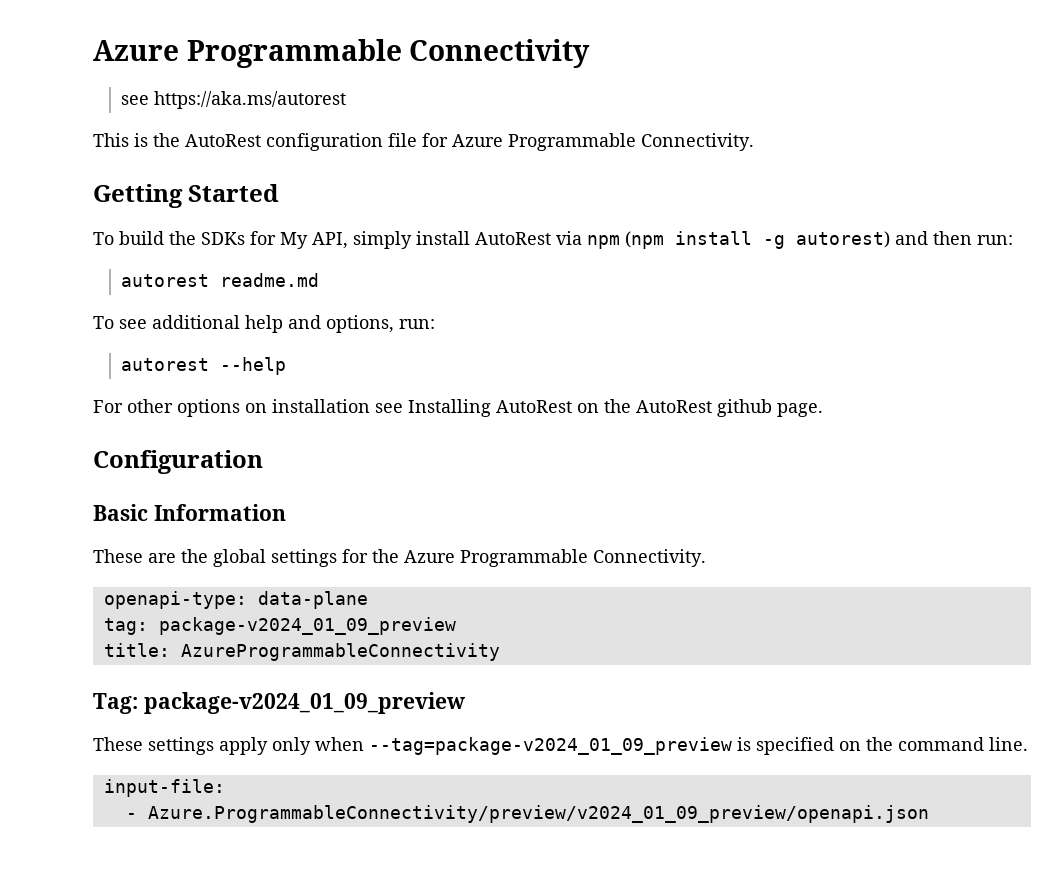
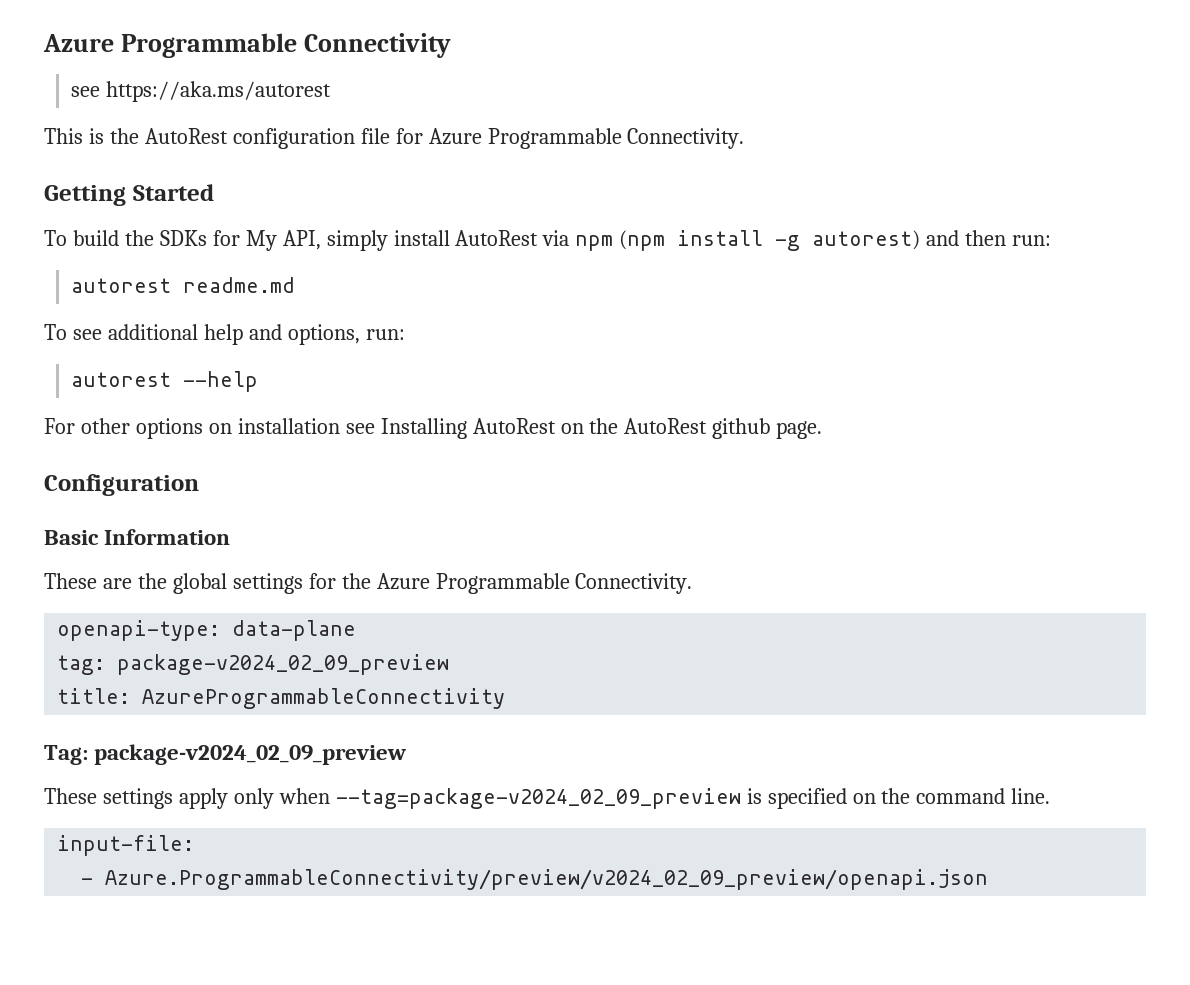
[158,617,456,635] package-v2024_01_09_preview -> [117,654,450,675] package-v2024_02_09_preview
[143,692,465,714] package-v2024_01_09_preview -> [94,744,407,765] package-v2024_02_09_preview
[369,737,732,755] --tag=package-v2024_01_09_preview -> [335,788,741,809] --tag=package-v2024_02_09_preview
[147,805,929,823] Azure.ProgrammableConnectivity/preview/v2024_01_09_preview/openapi.json -> [105,869,989,890] Azure.ProgrammableConnectivity/preview/v2024_02_09_preview/openapi.json

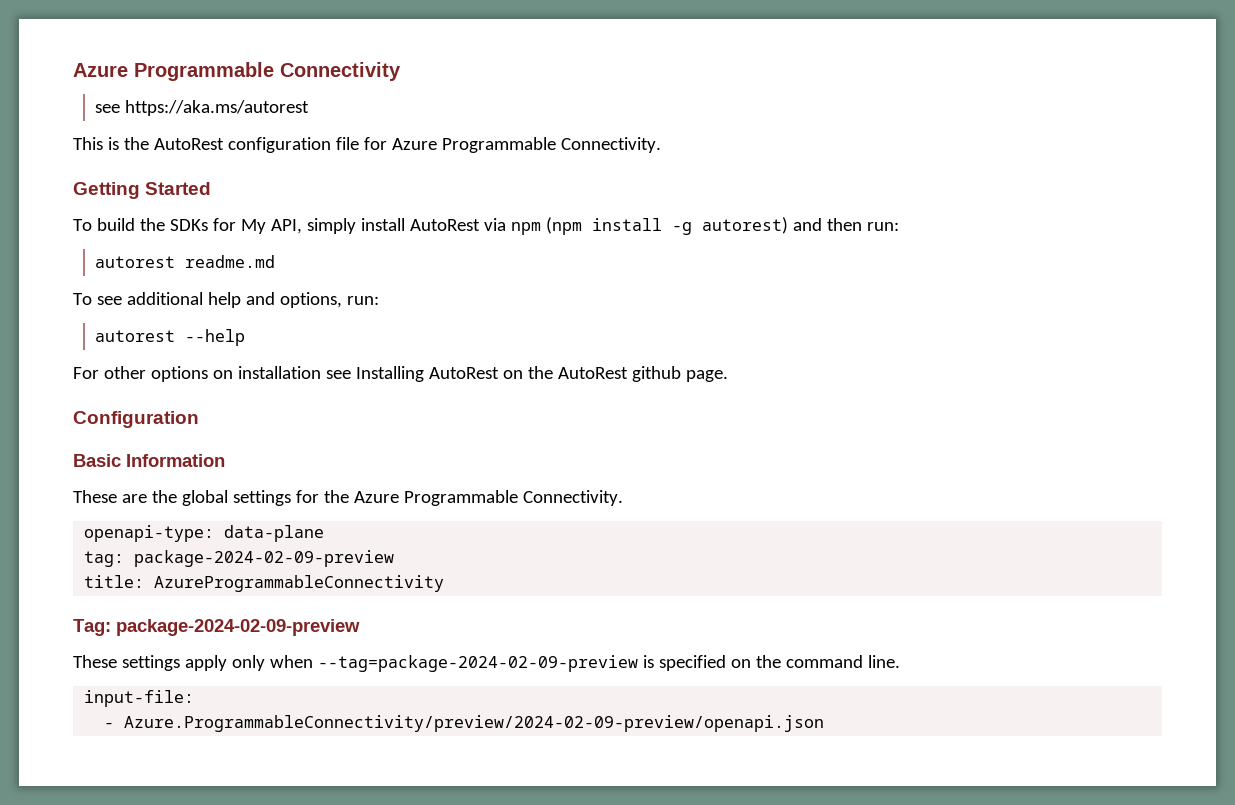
[117,654,450,675] package-v2024_02_09_preview -> [134,550,395,567] package-2024-02-09-preview
[94,744,407,765] package-v2024_02_09_preview -> [116,619,360,636] package-2024-02-09-preview
[335,788,741,809] --tag=package-v2024_02_09_preview -> [317,655,638,672] --tag=package-2024-02-09-preview
[105,869,989,890] Azure.ProgrammableConnectivity/preview/v2024_02_09_preview/openapi.json -> [124,715,825,732] Azure.ProgrammableConnectivity/preview/2024-02-09-preview/openapi.json

